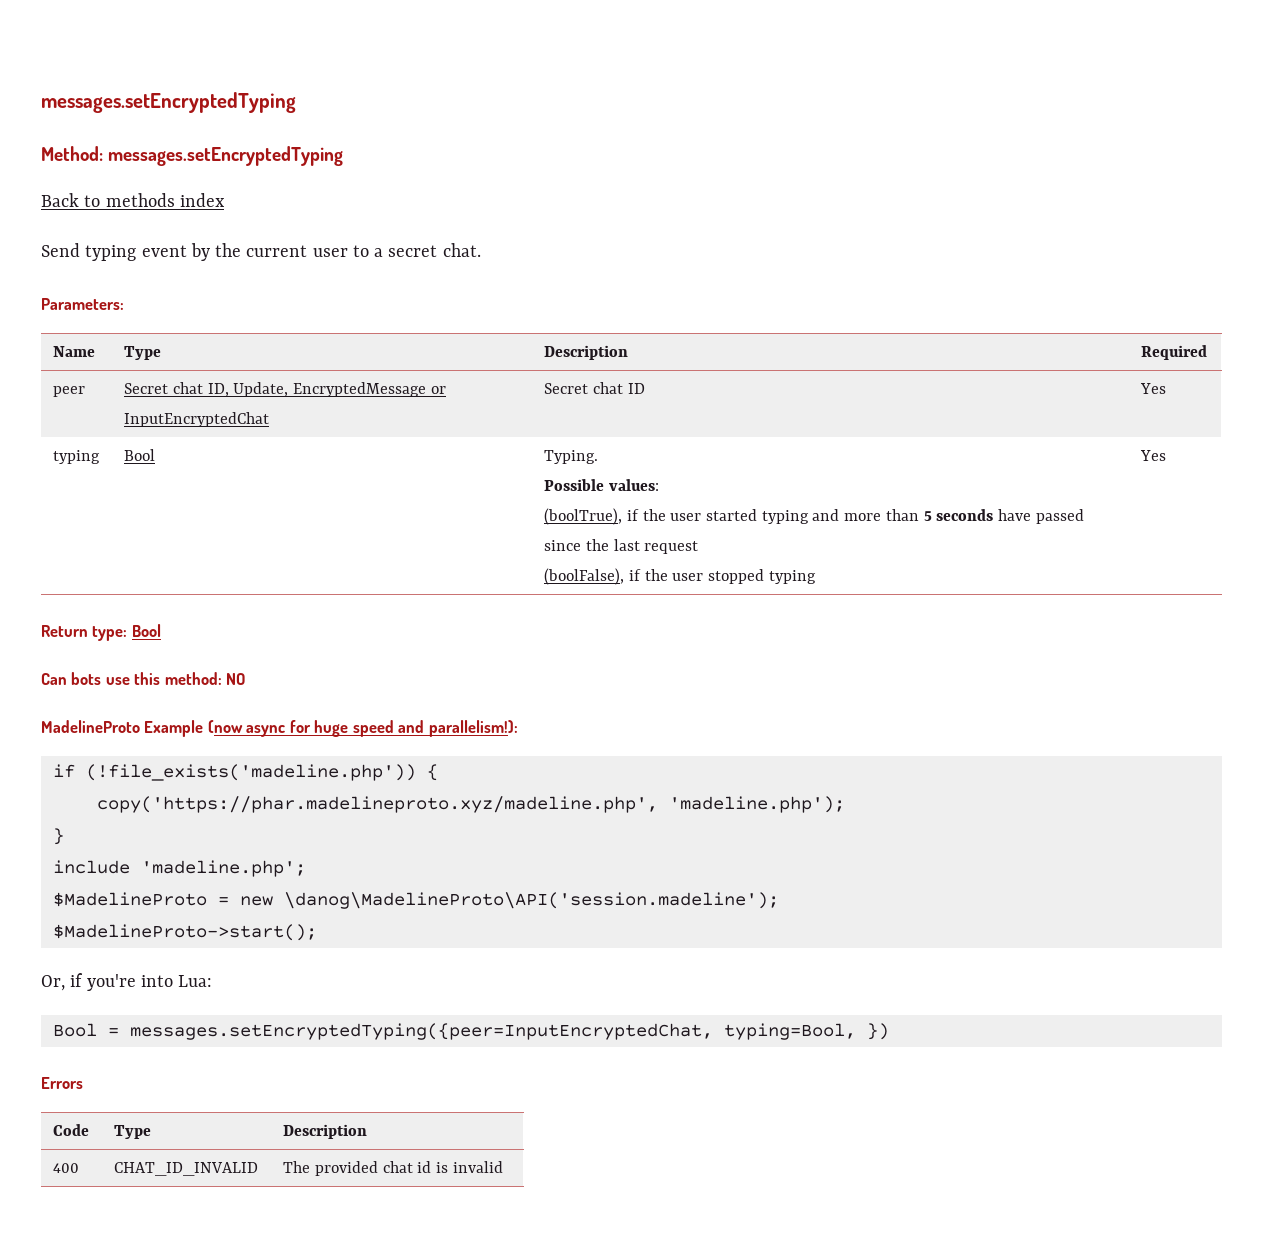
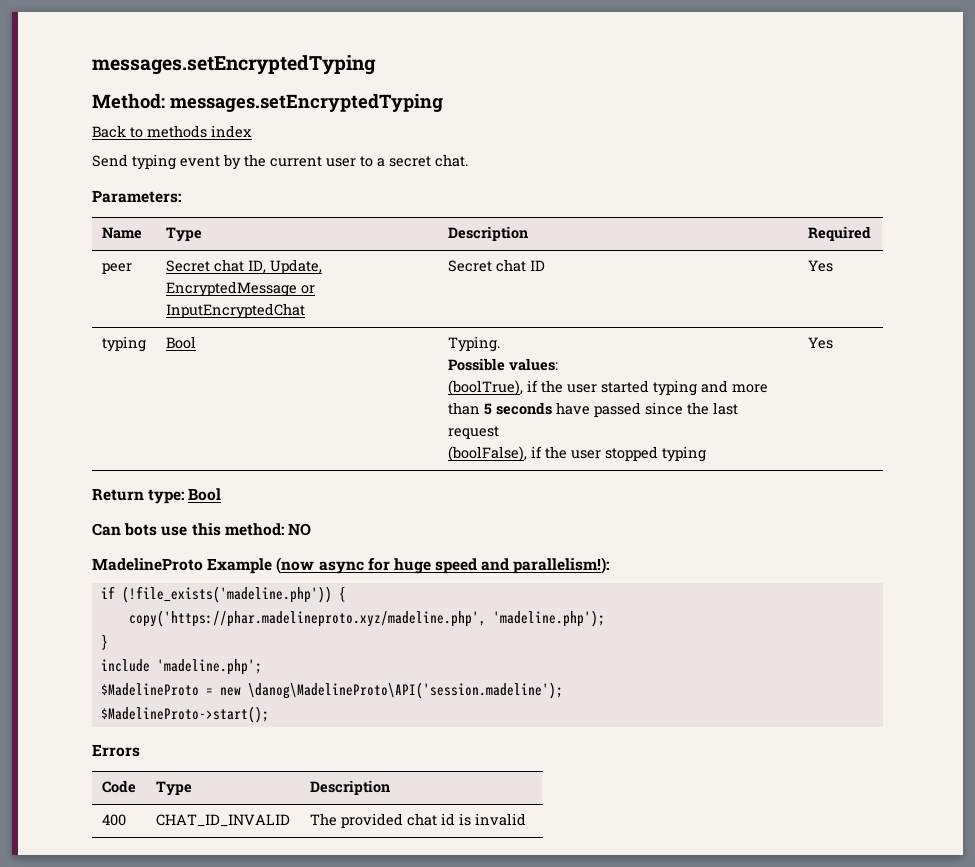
[41,973,213,991] [52,1023,889,1040] // Or, if you're into Lua: // Bool = messages.setEncryptedTyping({peer=InputEncryptedChat, typing=Bool, }) -> (269, 714) none

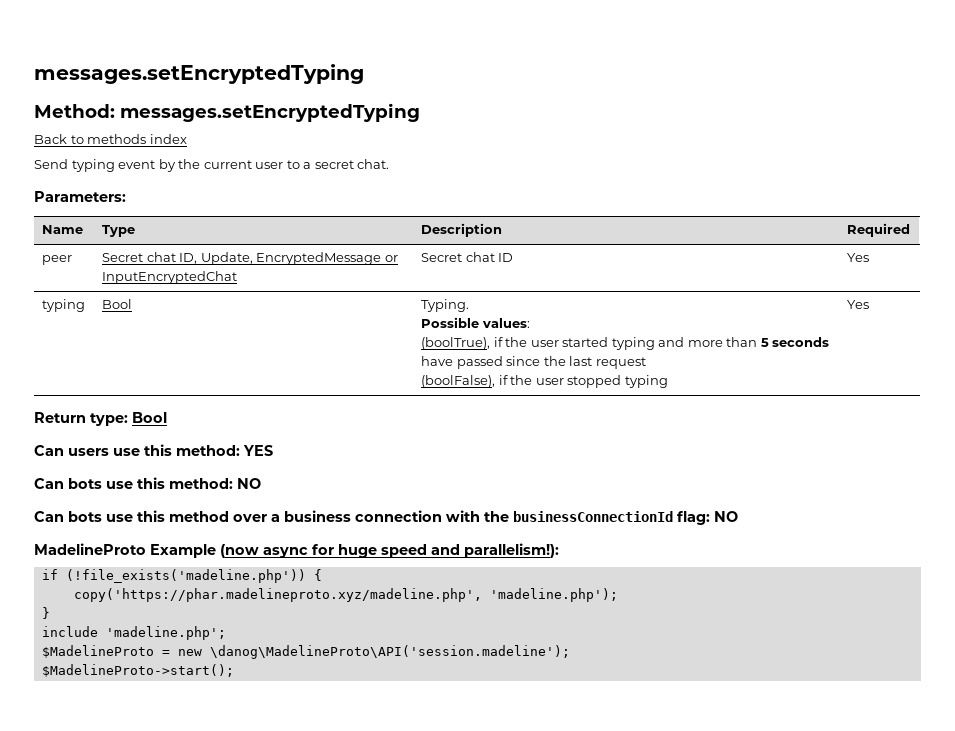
(222, 494) none -> [34,444,273,456] // Can users use this method: YES
(311, 529) none -> [34,510,738,525] // Can bots use this method over a business connection with the businessConnectionId flag: NO
[92,744,140,757] [101,780,136,793] [155,781,192,796] [309,780,390,795] [101,814,126,826] [155,814,290,827] [309,813,526,828] // Errors // Code | Type | Description // 400 | CHAT_ID_INVALID | The provided chat id is invalid -> (234, 670) none

